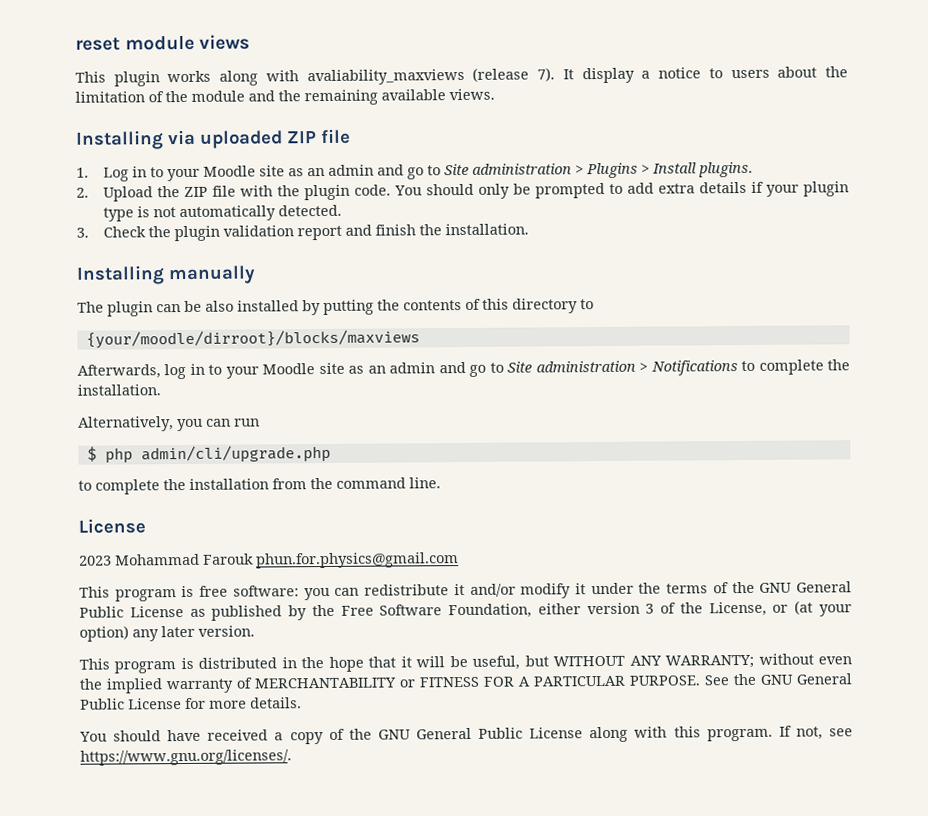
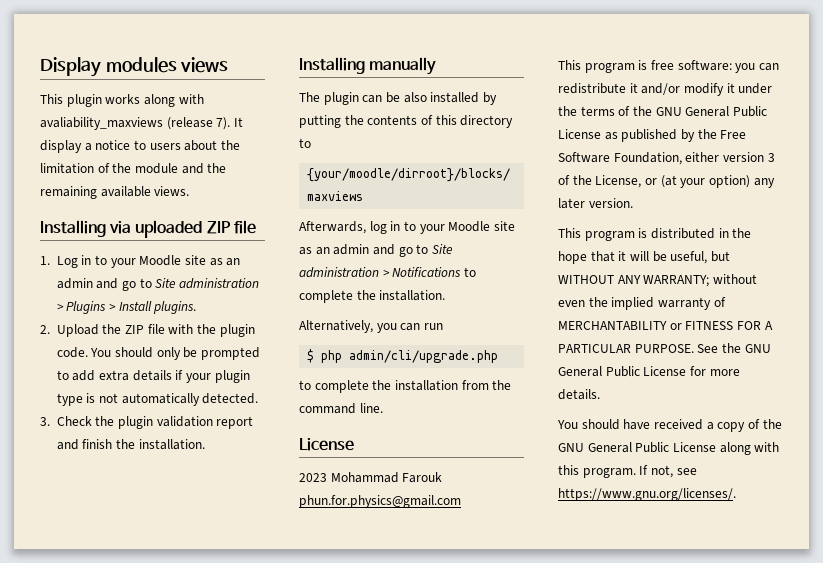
[75,34,196,51] reset module -> [40,57,177,77] Display modules

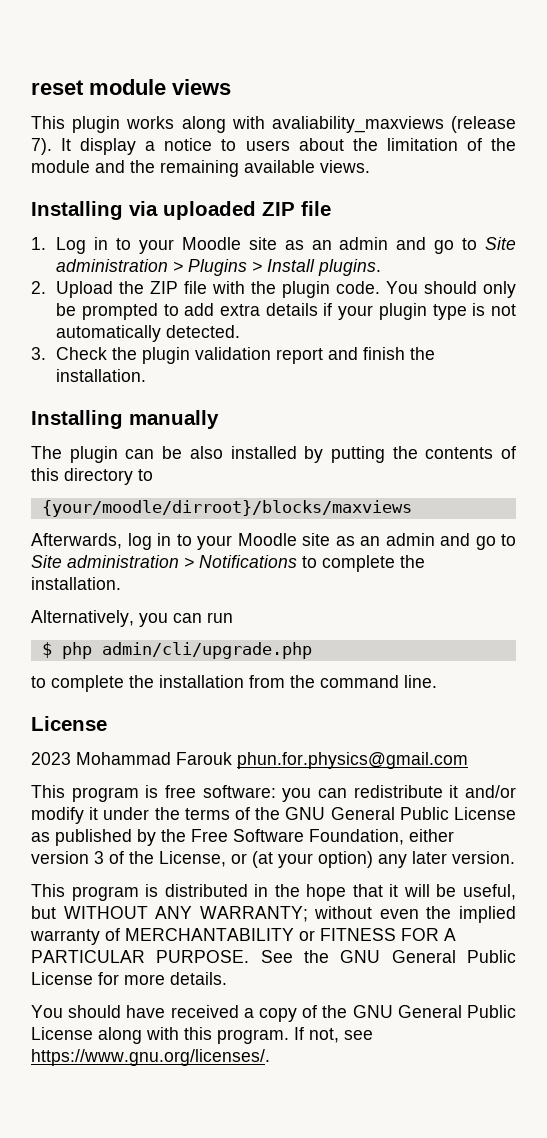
[40,57,177,77] Display modules -> [31,79,166,95] reset module

